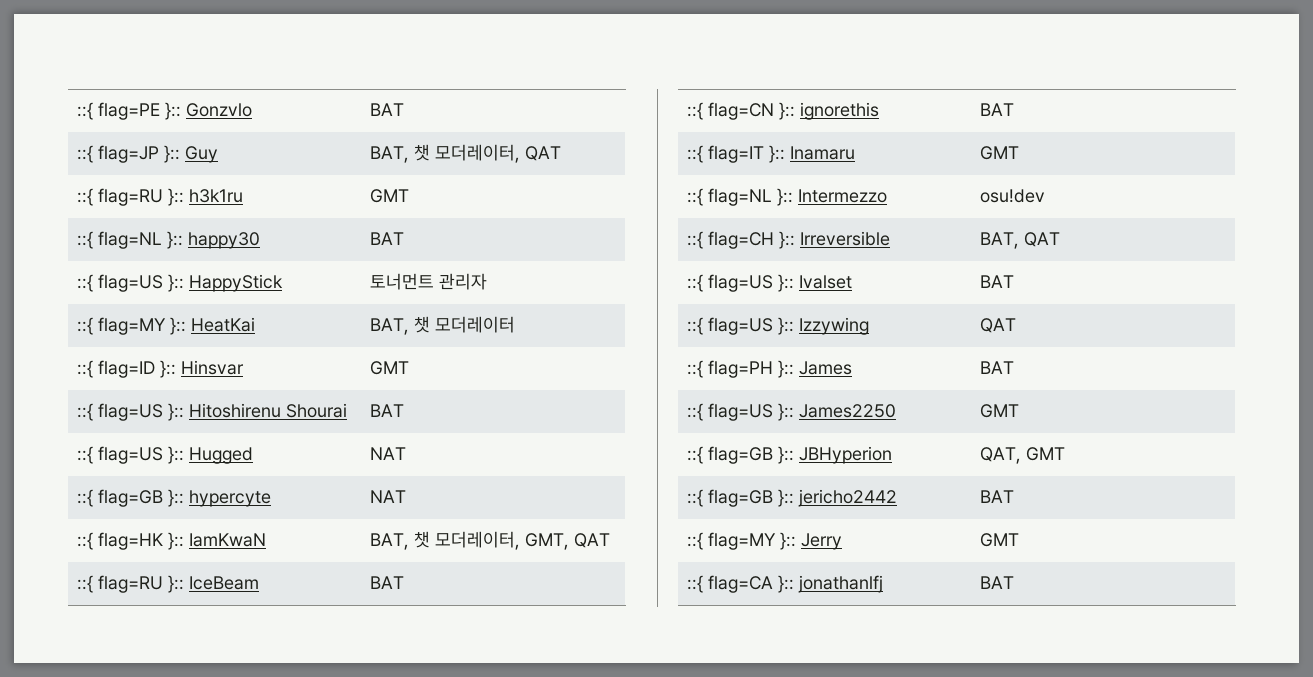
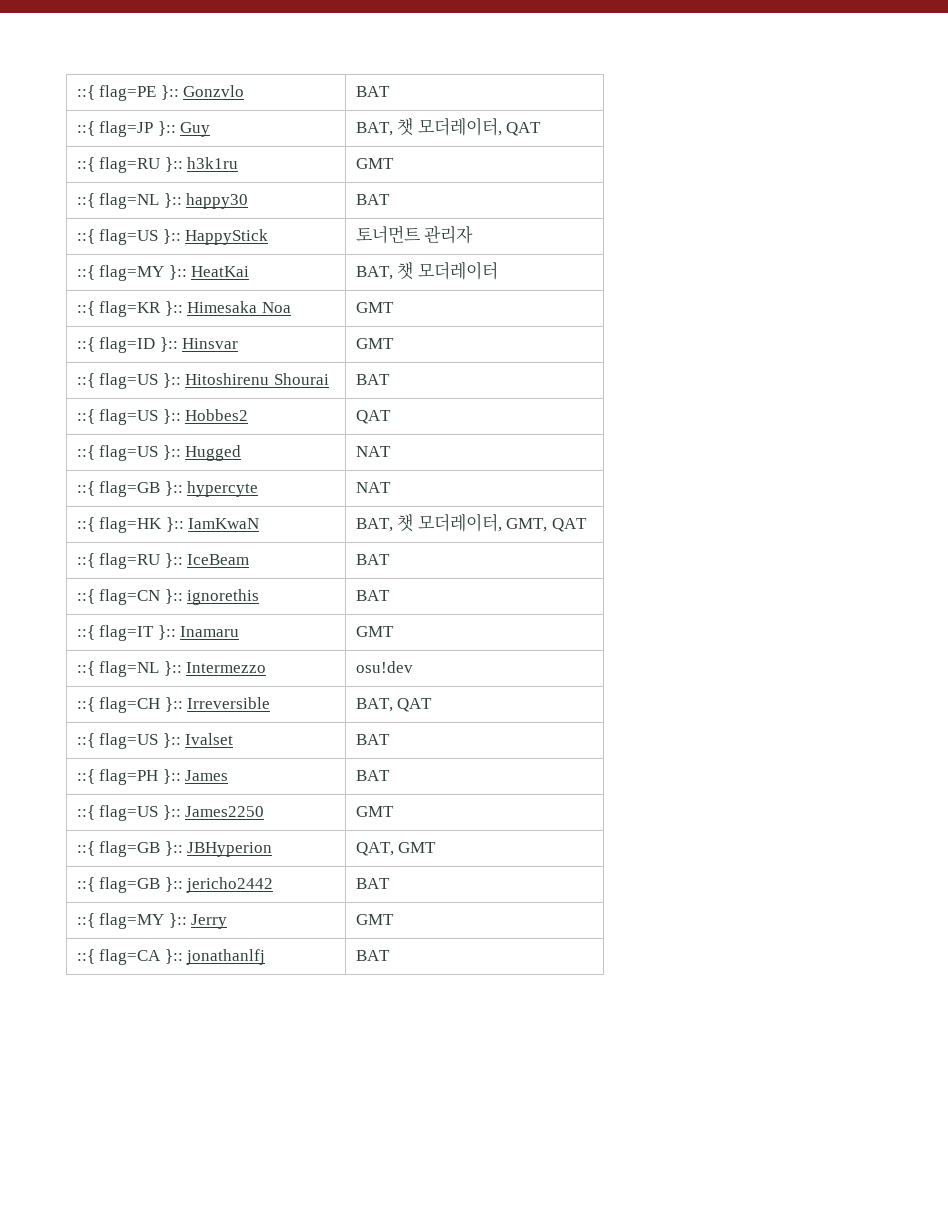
(515, 324) none -> [76,301,291,317] [355,302,394,313] // ::{ flag=KR }:: Himesaka Noa | GMT
(404, 410) none -> [76,409,249,425] [355,410,391,424] // ::{ flag=US }:: Hobbes2 | QAT
[686,317,869,335] [979,318,1016,333] // ::{ flag=US }:: Izzywing | QAT -> (390, 739) none

